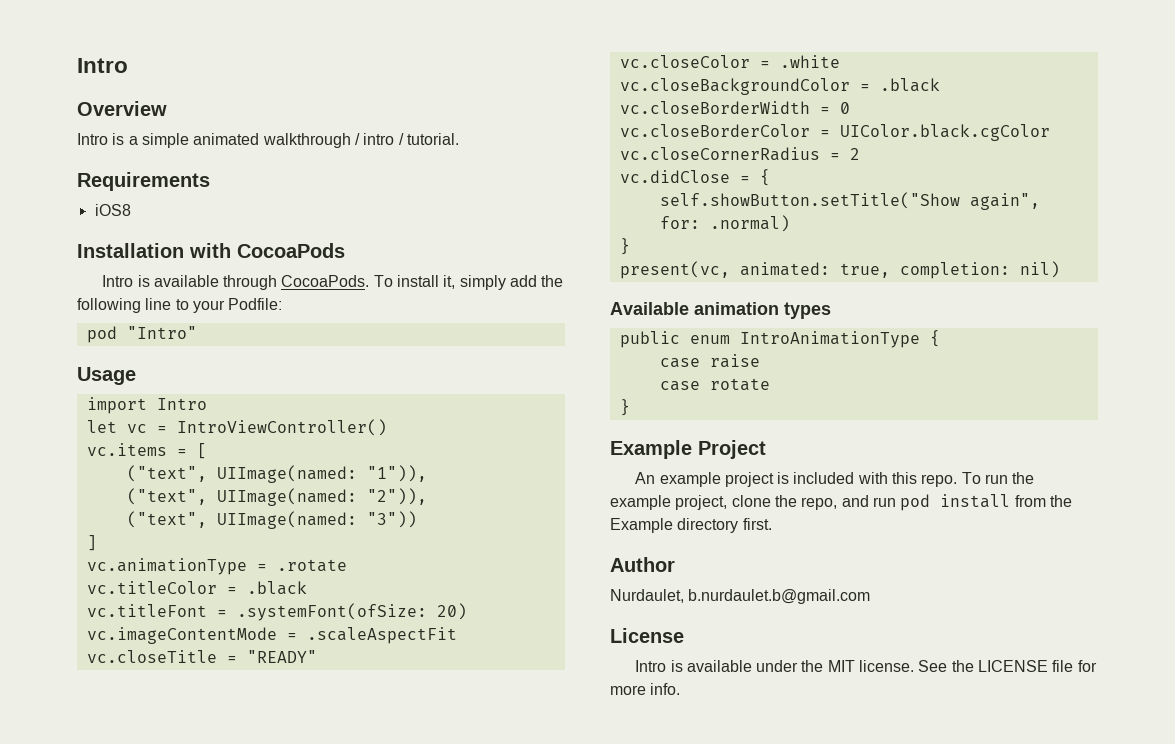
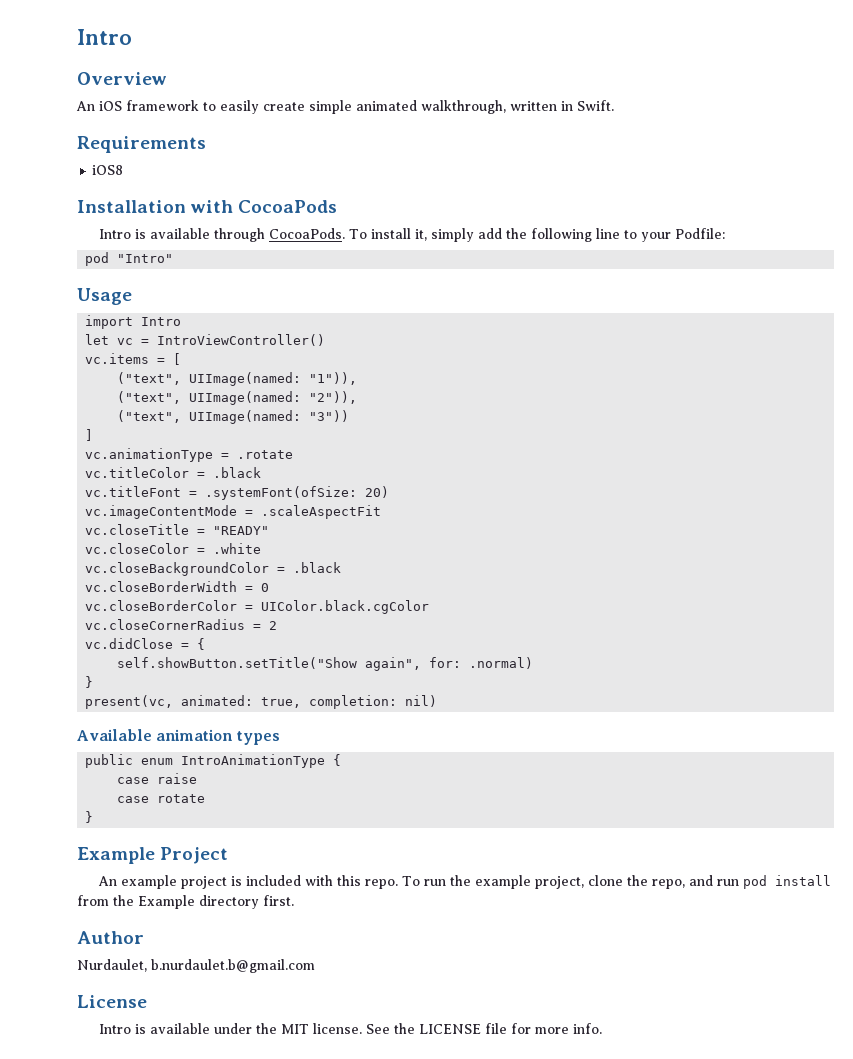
[77,133,459,148] Intro is a simple animated walkthrough / intro / tutorial. -> [76,100,614,114] An iOS framework to easily create simple animated walkthrough, written in Swift.

